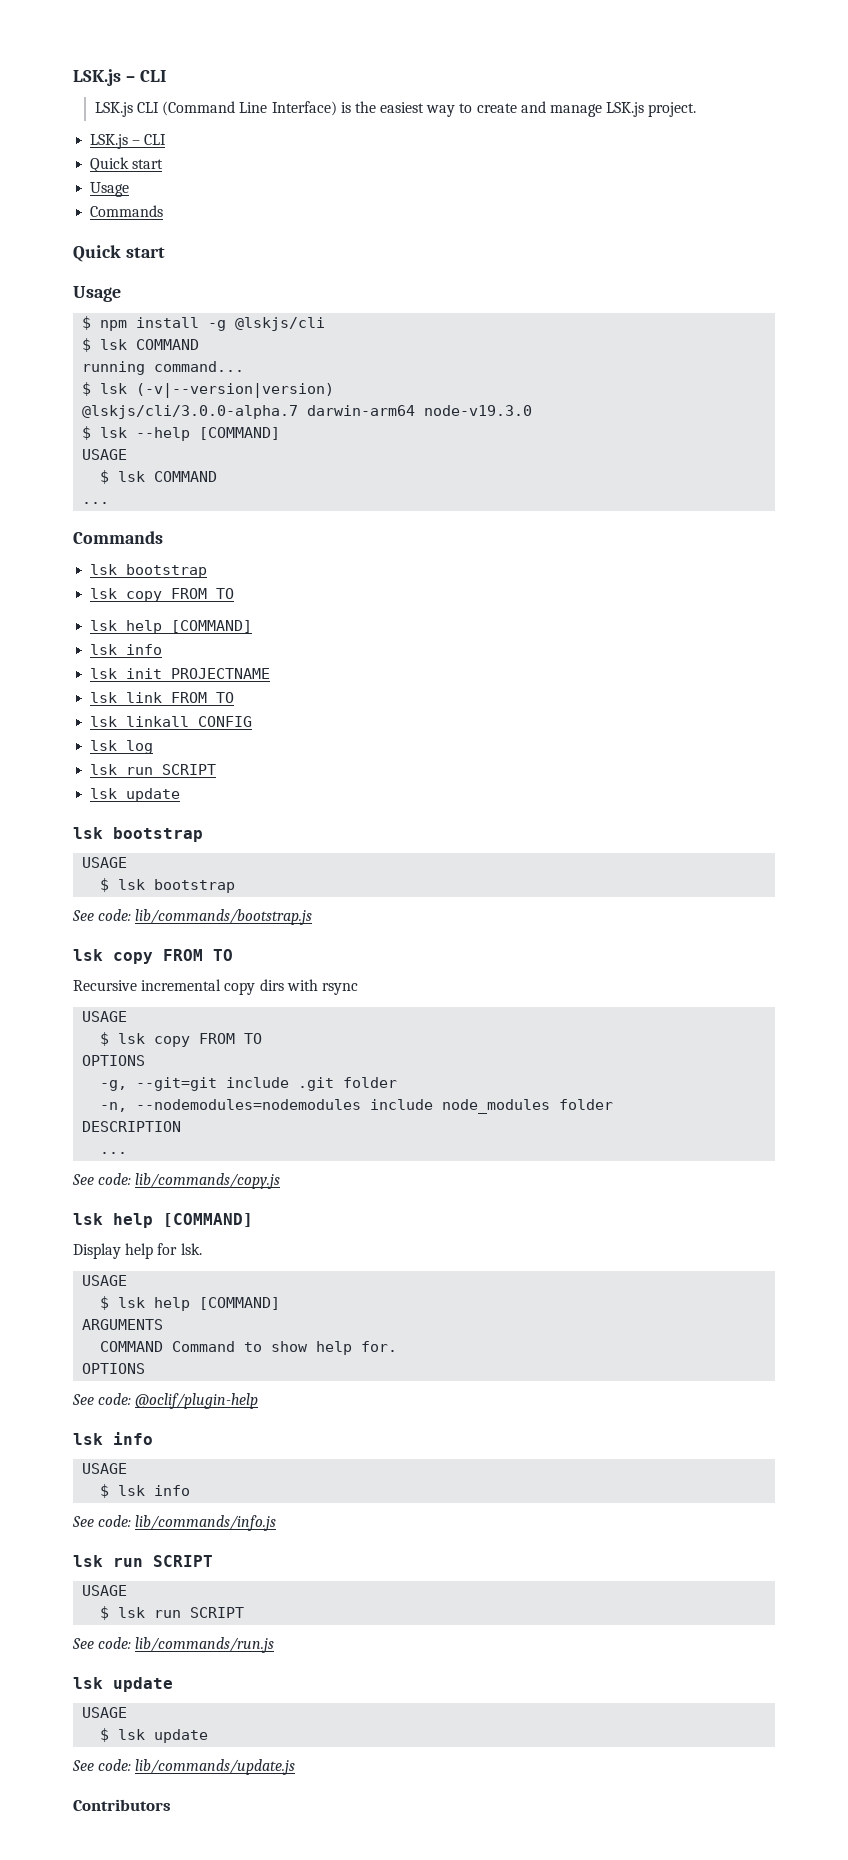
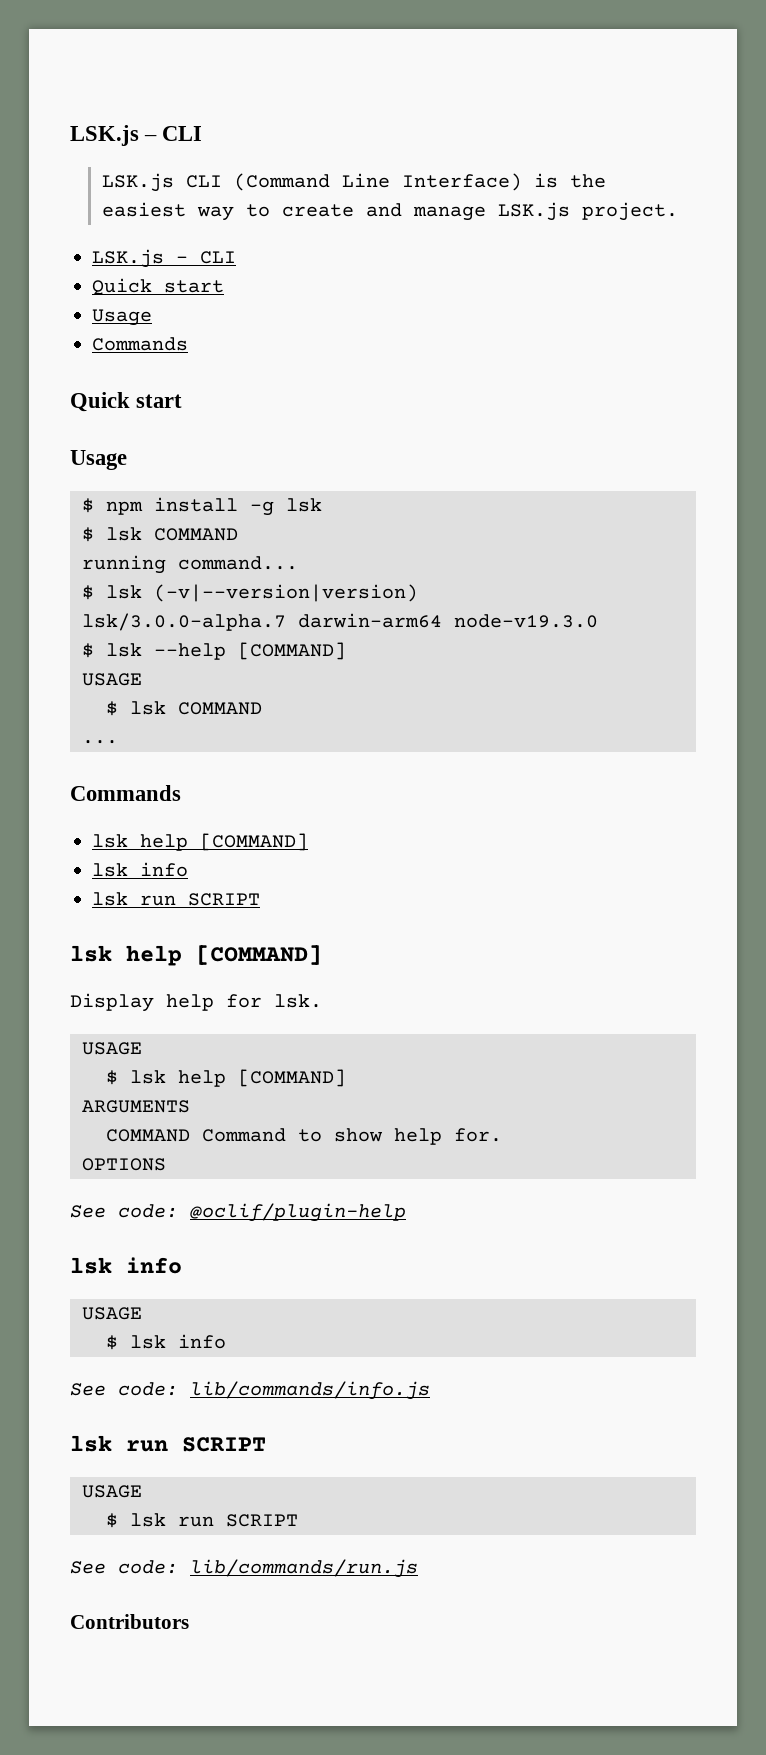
[235,317,326,331] @lskjs/cli -> [286,498,322,512] lsk
[82,405,299,419] @lskjs/cli/3.0.0-alpha.7 -> [82,613,286,631] lsk/3.0.0-alpha.7
[90,564,208,578] [90,588,235,602] // lsk bootstrap // lsk copy FROM TO -> (181, 793) none
[126,668,271,679] [90,692,235,703] [90,716,253,727] [90,740,154,754] [90,764,217,775] [90,788,181,802] [73,827,203,842] [82,857,128,868] [100,878,236,893] [72,909,313,925] [73,949,233,964] [73,979,358,995] [82,1011,128,1022] [100,1032,263,1047] [82,1055,146,1066] [100,1077,398,1091] [100,1099,614,1114] [82,1121,182,1132] [100,1152,128,1154] [72,1173,281,1189] init PROJECTNAME // lsk link FROM TO // lsk linkall CONFIG // lsk log // lsk run SCRIPT // lsk update // lsk bootstrap // USAGE // $ lsk bootstrap // See code: lib/commands/bootstrap.js // lsk copy FROM TO // Recursive incremental copy dirs with rsync // USAGE // $ lsk copy FROM TO // OPTIONS // -g, --git=git include .git folder // -n, --nodemodules=nodemodules include node_modules folder // DESCRIPTION // ... // See code: lib/commands/copy.js -> [140,893,260,906] run SCRIPT
[73,1677,173,1692] [82,1707,128,1718] [100,1728,209,1743] [72,1759,296,1775] // lsk update // USAGE // $ lsk update // See code: lib/commands/update.js -> (418, 1568) none

